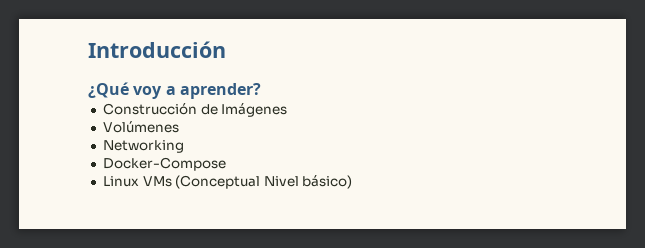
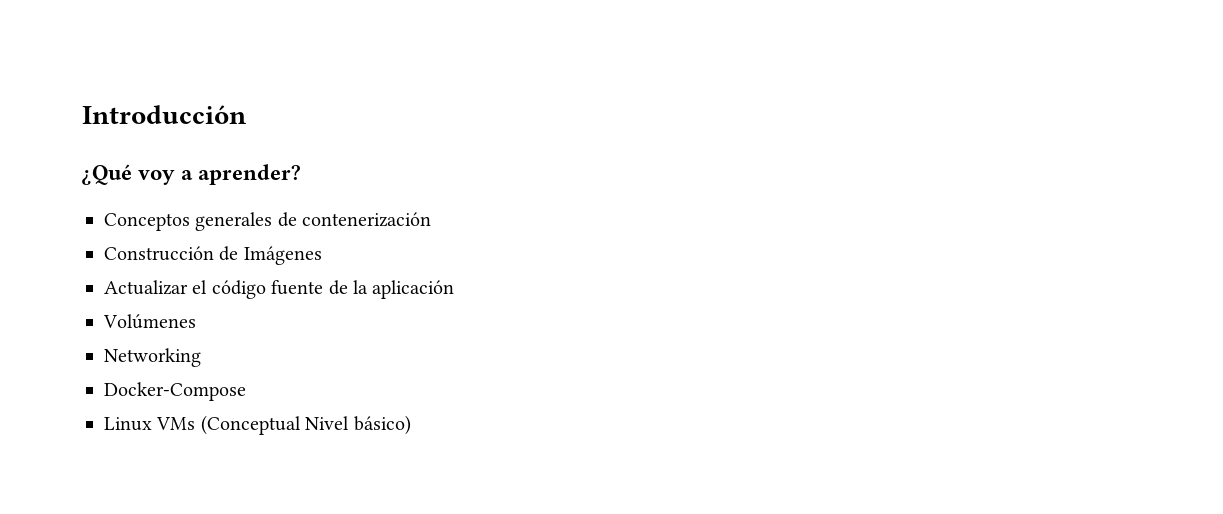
(261, 91) none -> [104,212,432,231] // Conceptos generales de contenerización
(288, 110) none -> [104,280,455,299] // Actualizar el código fuente de la aplicación

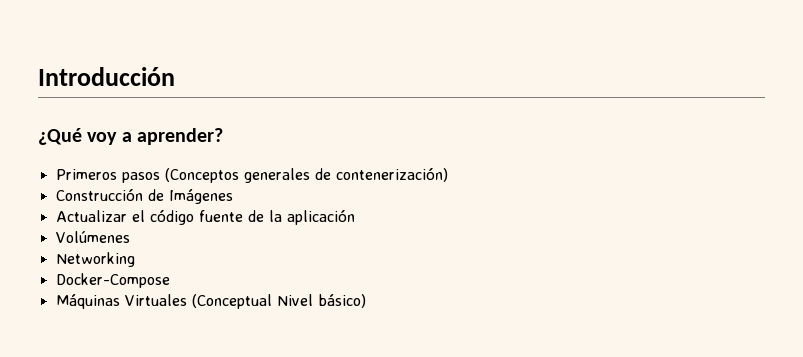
[104,213,190,231] Conceptos -> [55,168,239,183] Primeros pasos (Conceptos
[302,212,432,227] contenerización -> [335,167,448,182] contenerización)
[104,417,196,431] Linux VMs -> [55,294,187,309] Máquinas Virtuales

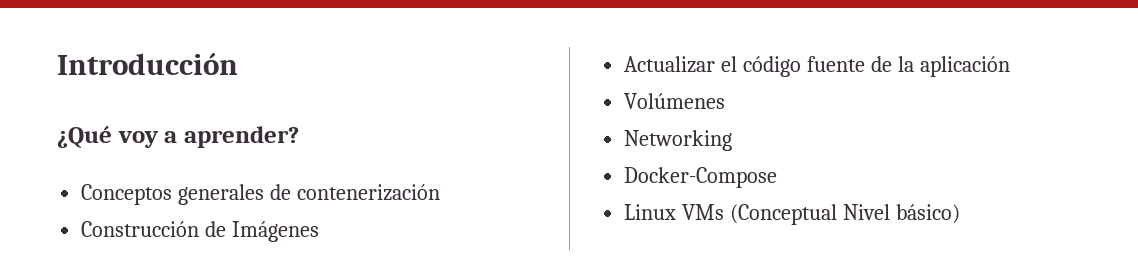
[55,168,239,183] Primeros pasos (Conceptos -> [81,184,173,205] Conceptos
[335,167,448,182] contenerización) -> [297,184,441,201] contenerización
[55,294,187,309] Máquinas Virtuales -> [624,204,725,220] Linux VMs

